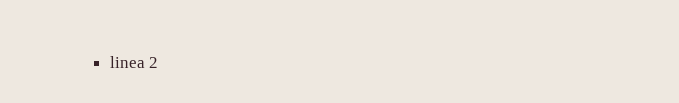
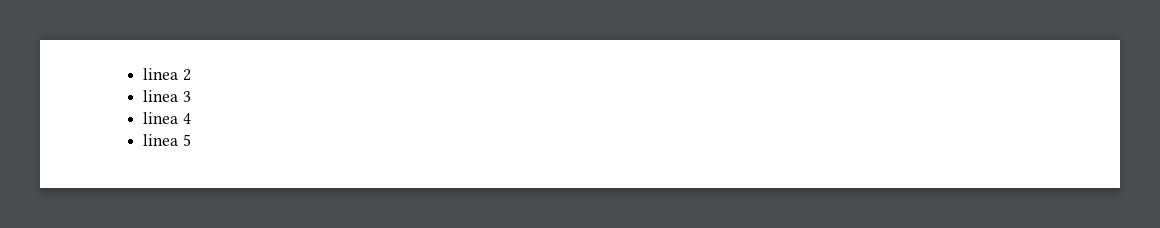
(159, 62) none -> [143,90,191,102] [143,112,191,124] [143,134,191,146] // linea 3 // linea 4 // linea 5

